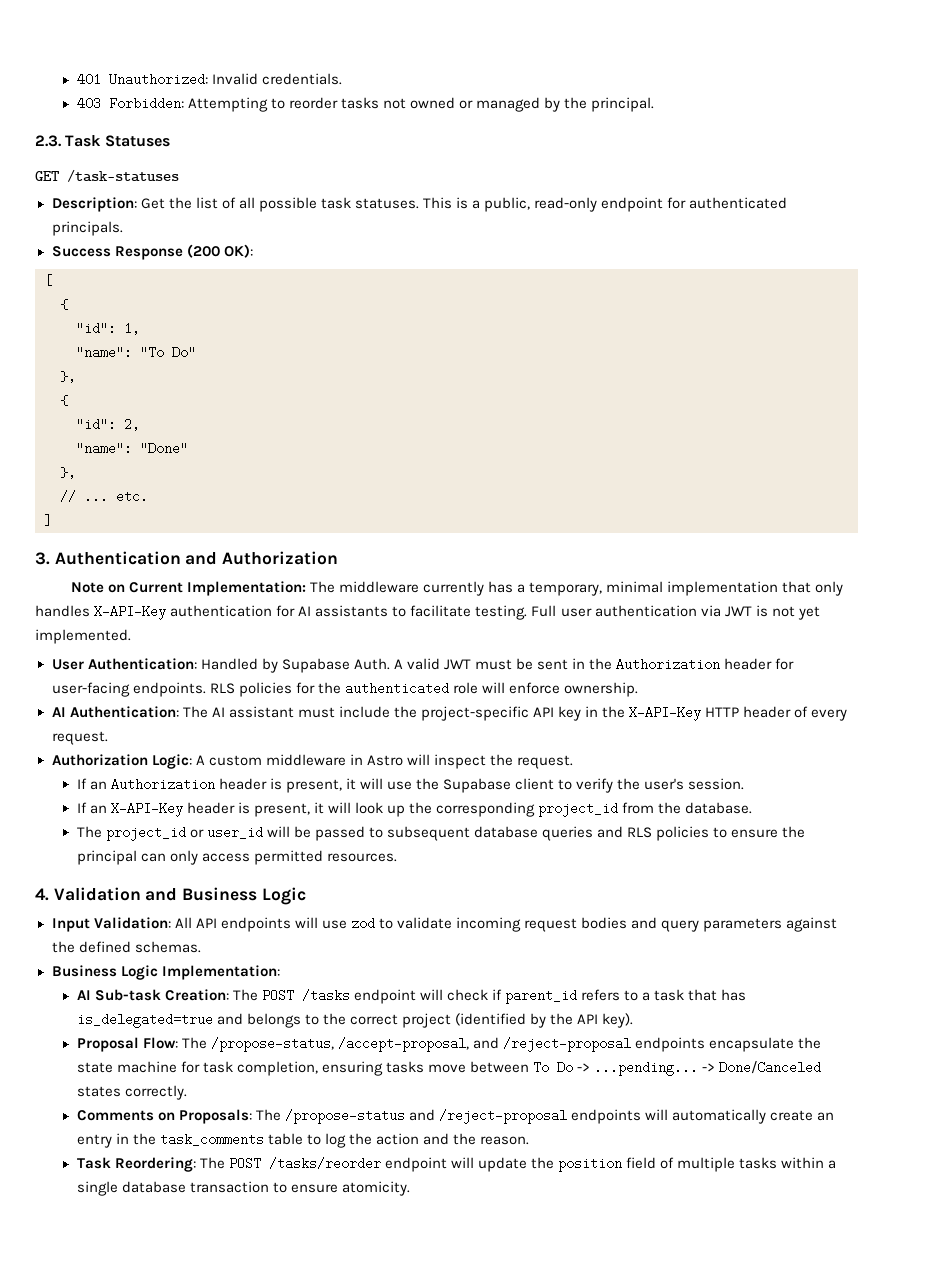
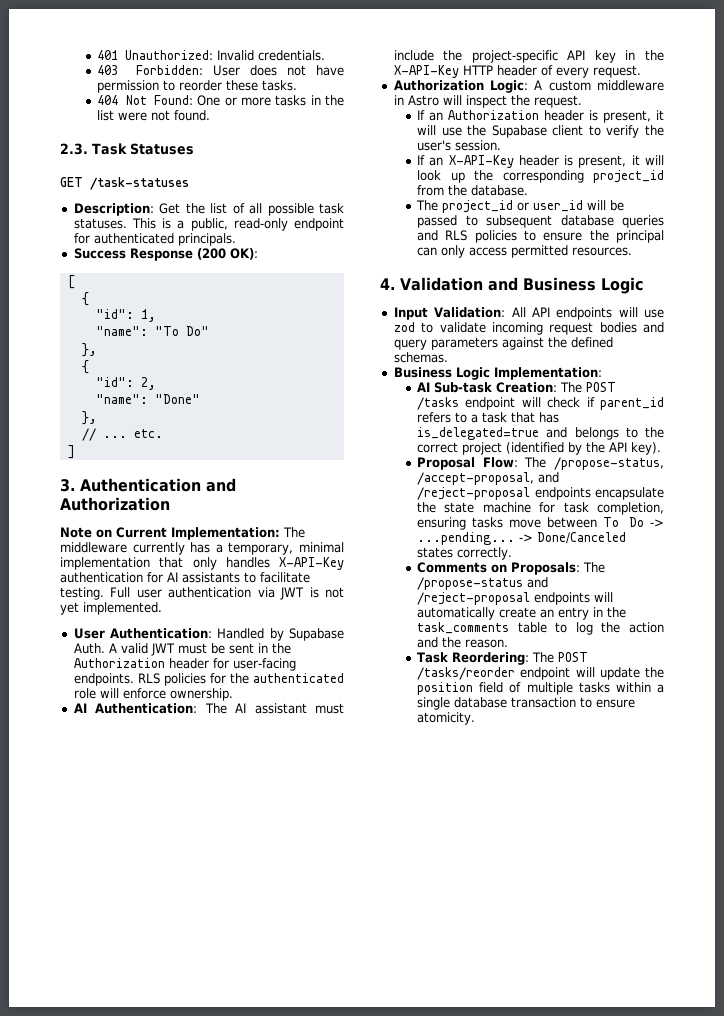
[187,97,655,112] Attempting to reorder tasks not owned or managed by the principal. -> [212,65,344,76] [97,80,298,93] [97,95,345,106] [97,110,211,121] User does not have permission to reorder these tasks. // 404 Not Found: One or more tasks in the list were not found.

